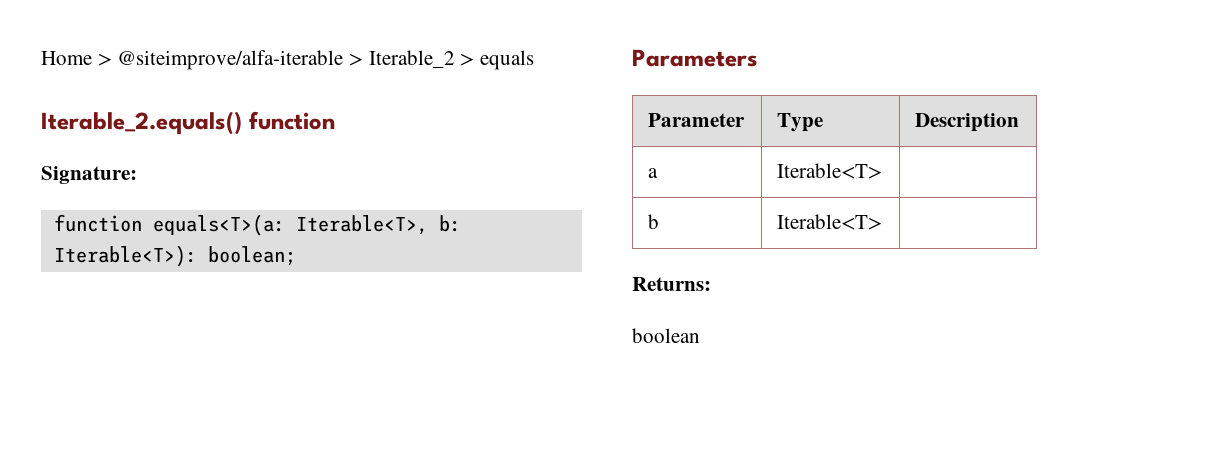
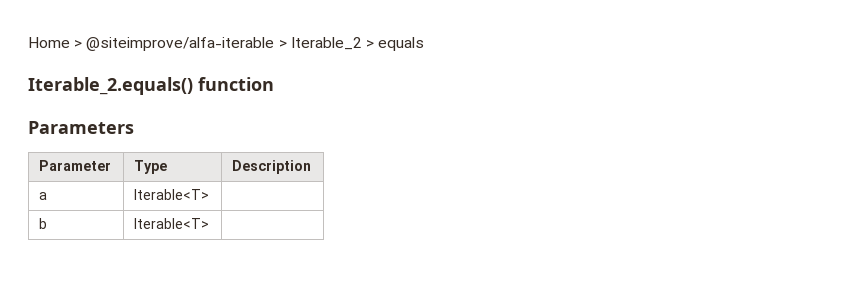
[41,166,137,184] [53,214,461,236] [53,245,296,267] // Signature: // function equals<T>(a: Iterable<T>, b: Iterable<T>): boolean; -> (274, 84) none
[632,277,711,291] [632,328,700,343] // Returns: // boolean -> (210, 223) none

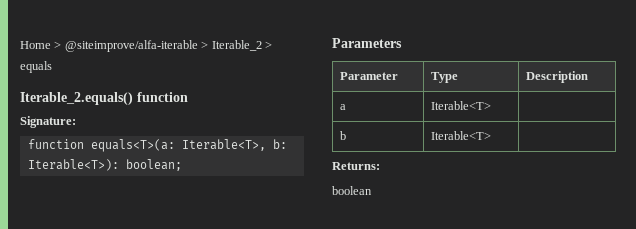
(274, 84) none -> [20,116,76,128] [27,139,287,152] [27,159,182,171] // Signature: // function equals<T>(a: Iterable<T>, b: Iterable<T>): boolean;
(210, 223) none -> [332,162,380,170] [332,186,372,195] // Returns: // boolean

